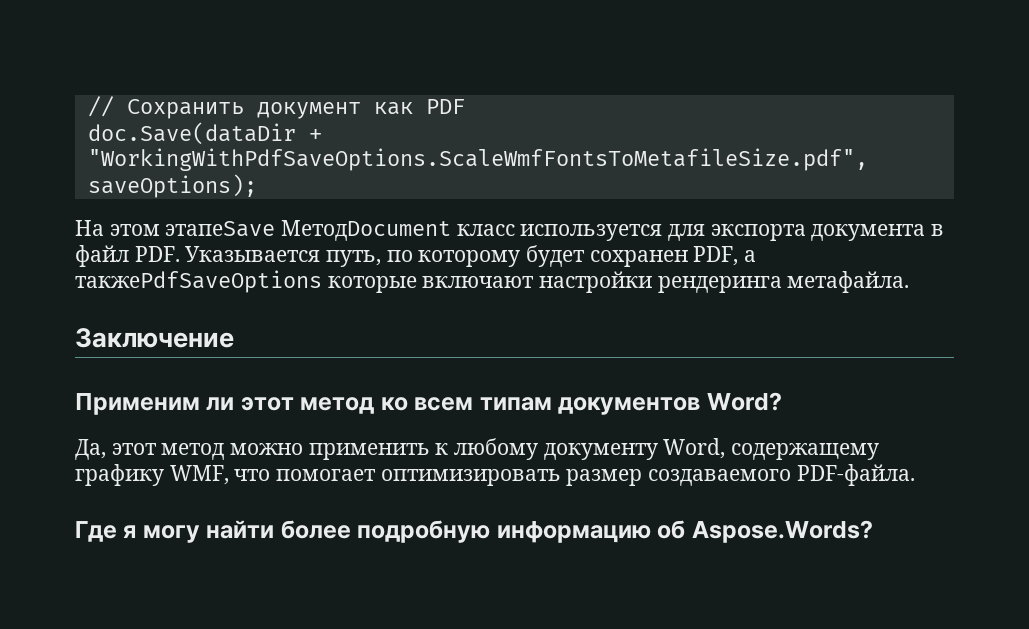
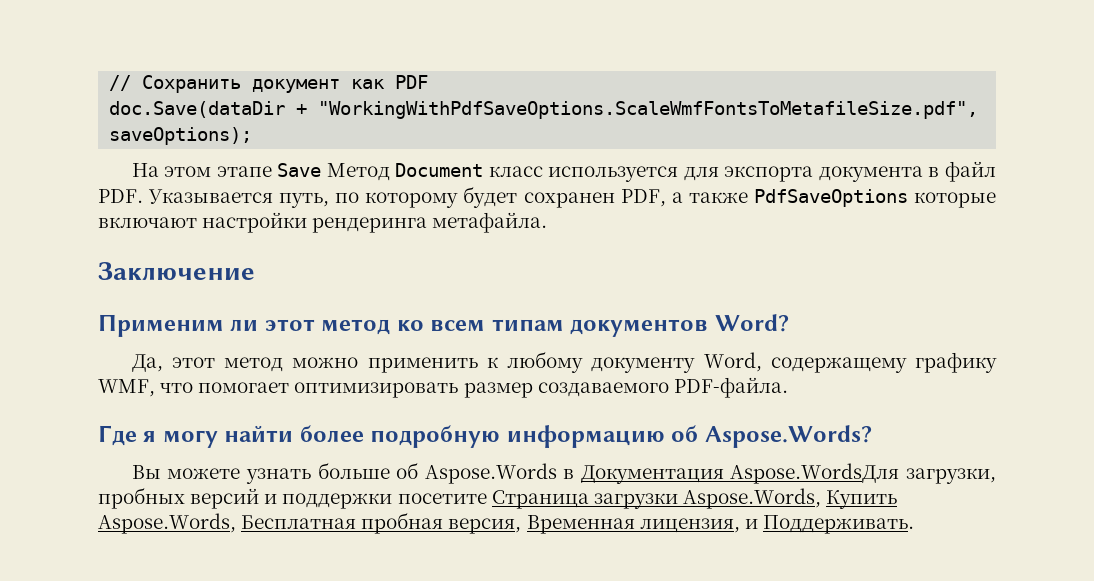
[165,220,452,241] этапеSave МетодDocument -> [216,163,484,181] этапе Save Метод Document
[75,270,322,293] такжеPdfSaveOptions -> [688,189,908,207] также PdfSaveOptions
(873, 531) none -> [131,462,996,484] [98,487,898,509] [98,512,914,534] // Вы можете узнать больше об Aspose.Words в Документация Aspose.WordsДля загрузки, пробных версий и поддержки посетите Страница загрузки Aspose.Words, Купить Aspose.Words, Бесплатная пробная версия, Временная лицензия, и Поддерживать.

